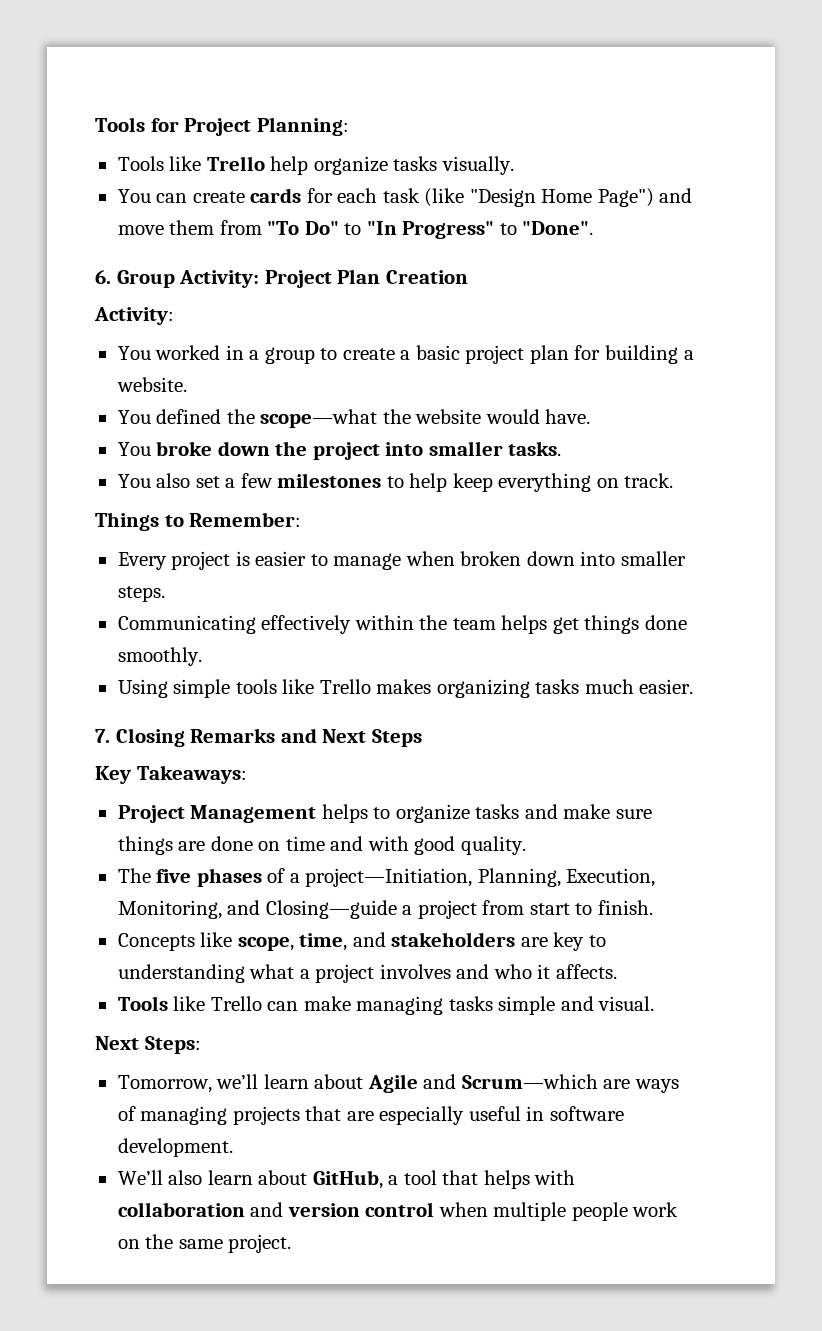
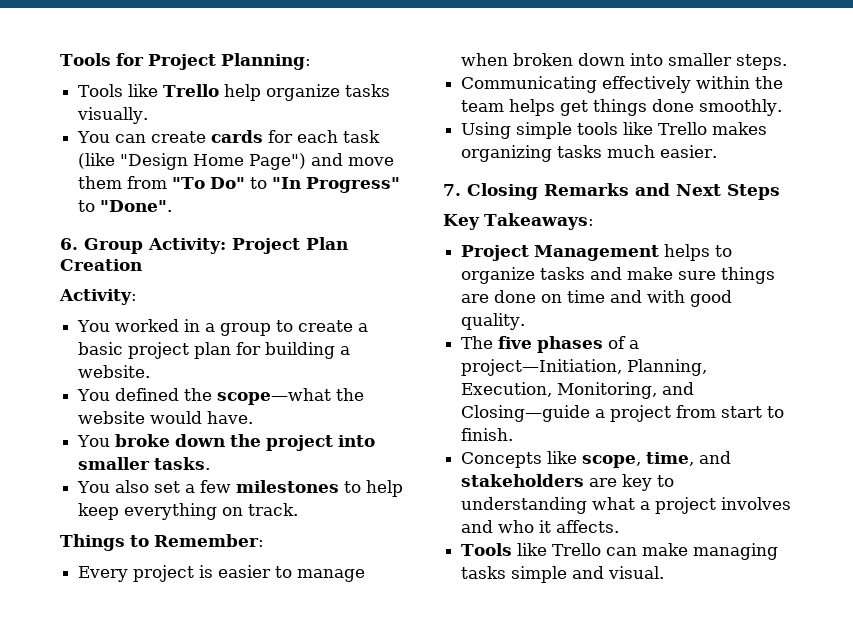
[95,1036,201,1054] [117,1074,679,1093] [117,1106,624,1125] [117,1138,233,1157] [117,1170,576,1189] [117,1202,679,1221] [117,1234,292,1253] // Next Steps: // Tomorrow, we’ll learn about Agile and Scrum—which are ways of managing projects that are especially useful in software development. // We’ll also learn about GitHub, a tool that helps with collaboration and version control when multiple people work on the same project. -> (665, 572) none

